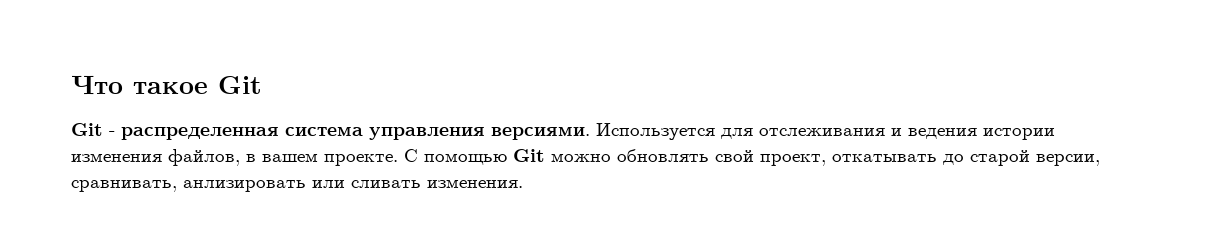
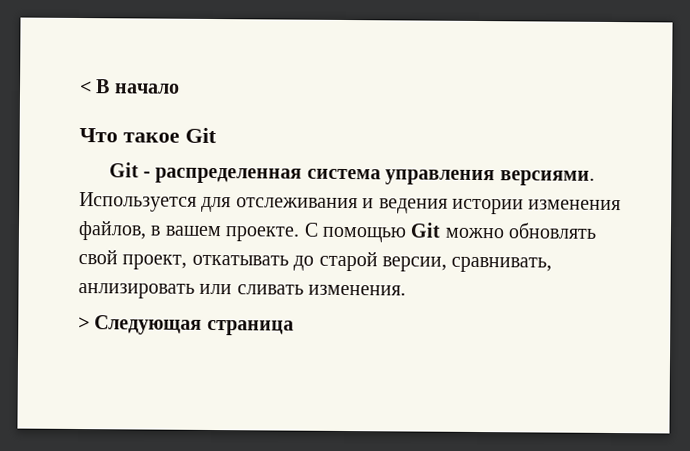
(71, 85) none -> [79,79,180,94] < В начало //
(523, 183) none -> [78,315,294,336] // > Следующая страница

